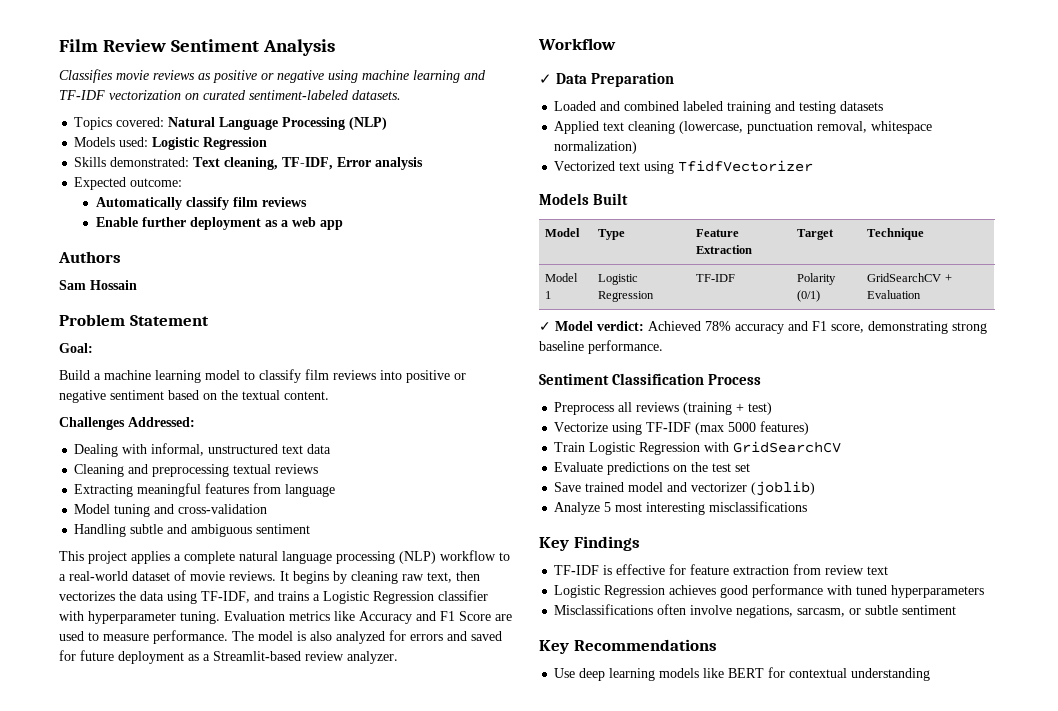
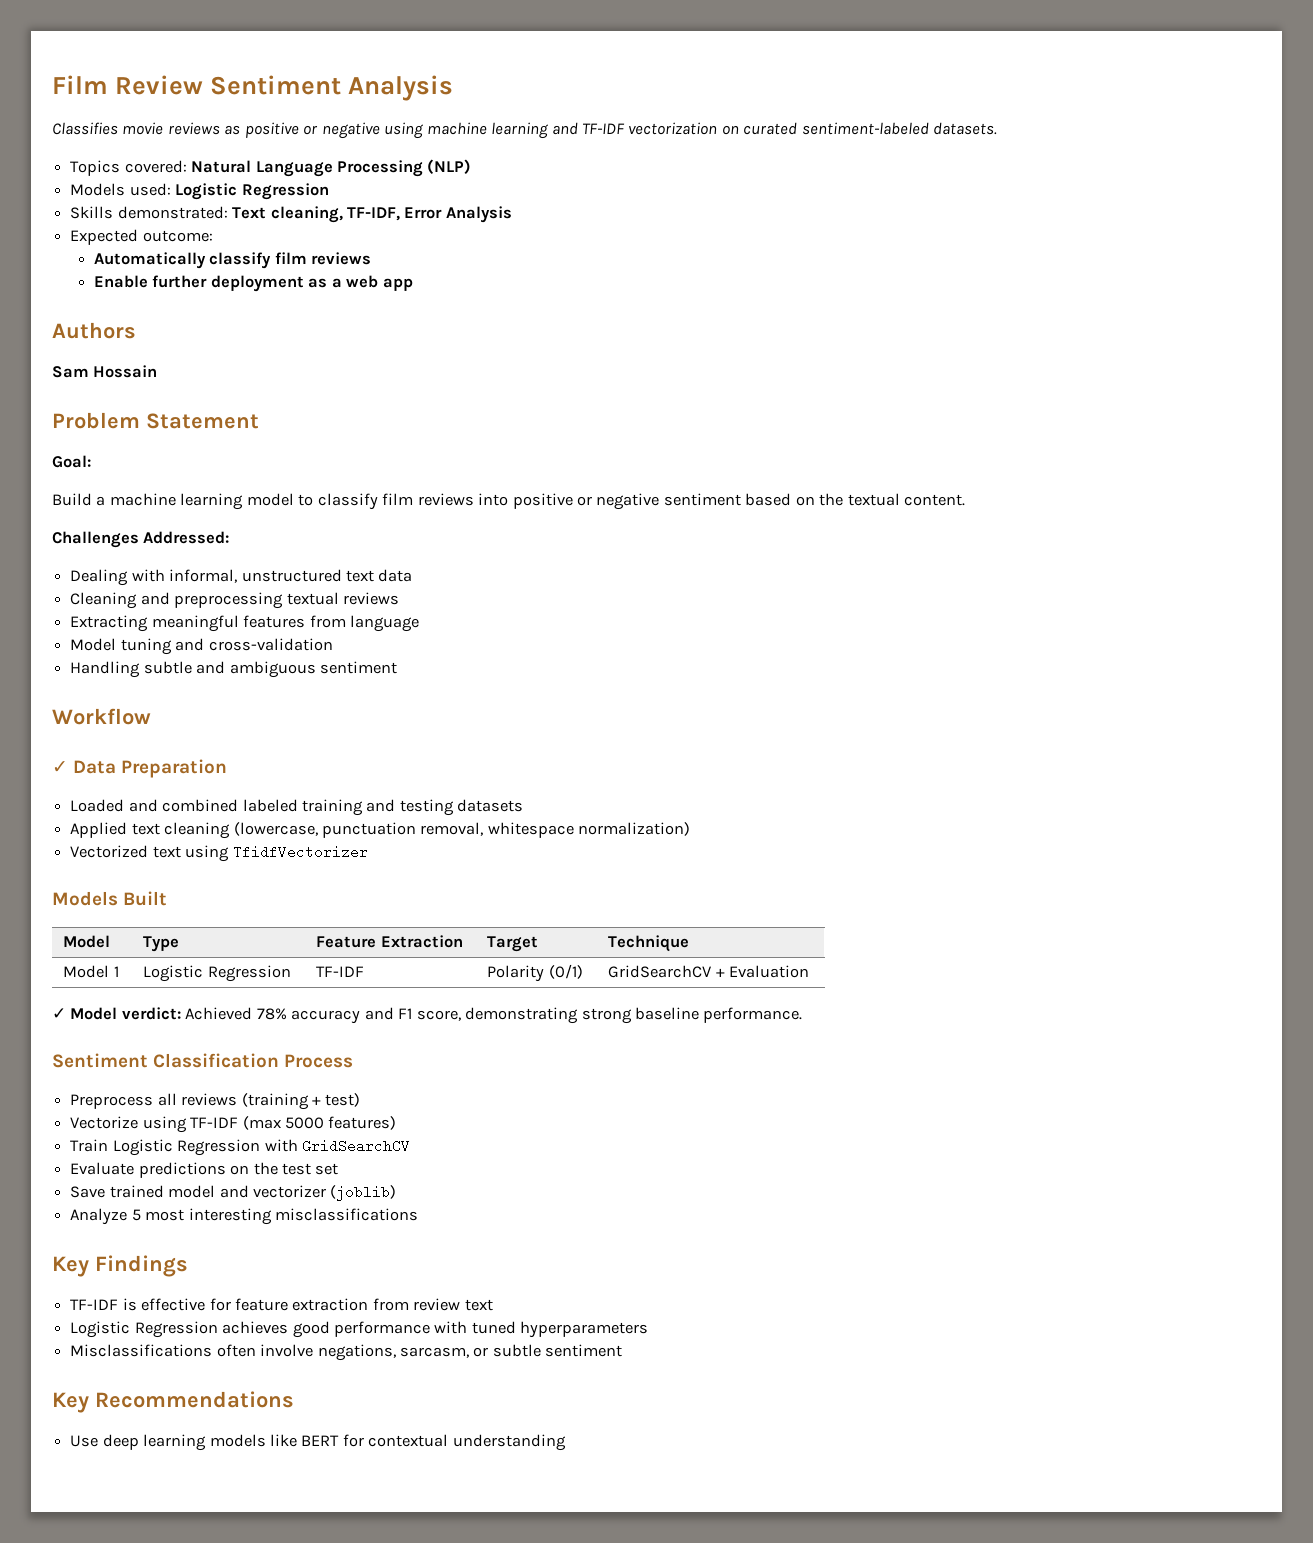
[375,157,424,170] analysis -> [445,206,512,223] Analysis
[59,550,510,564] [59,570,480,584] [59,590,488,604] [59,611,512,624] [59,630,502,644] [59,650,398,664] // This project applies a complete natural language processing (NLP) workflow to a real-world dataset of movie reviews. It begins by cleaning raw text, then vectorizes the data using TF-IDF, and trains a Logistic Regression classifier with hyperparameter tuning. Evaluation metrics like Accuracy and F1 Score are used to measure performance. The model is also analyzed for errors and saved for future deployment as a Streamlit-based review analyzer. -> (397, 667) none

